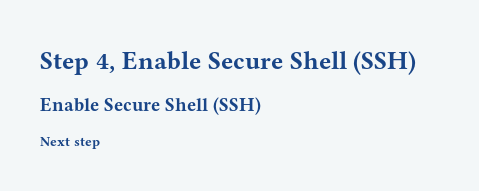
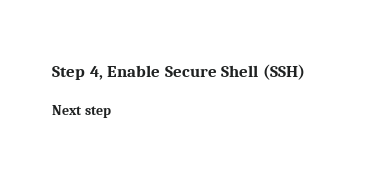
[40,97,262,115] // Enable Secure Shell (SSH) -> (305, 72) none

